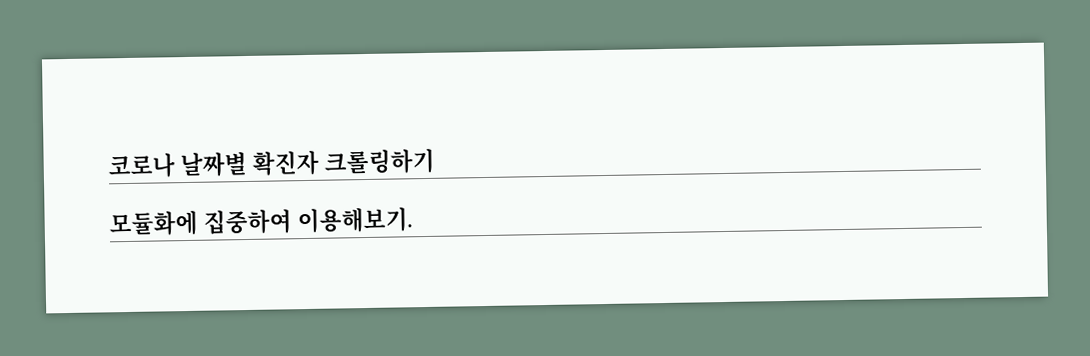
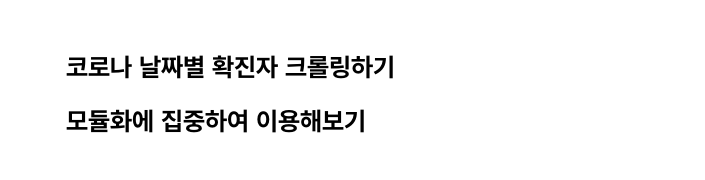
[297,207,413,234] 이용해보기. -> [256,109,366,133] 이용해보기

